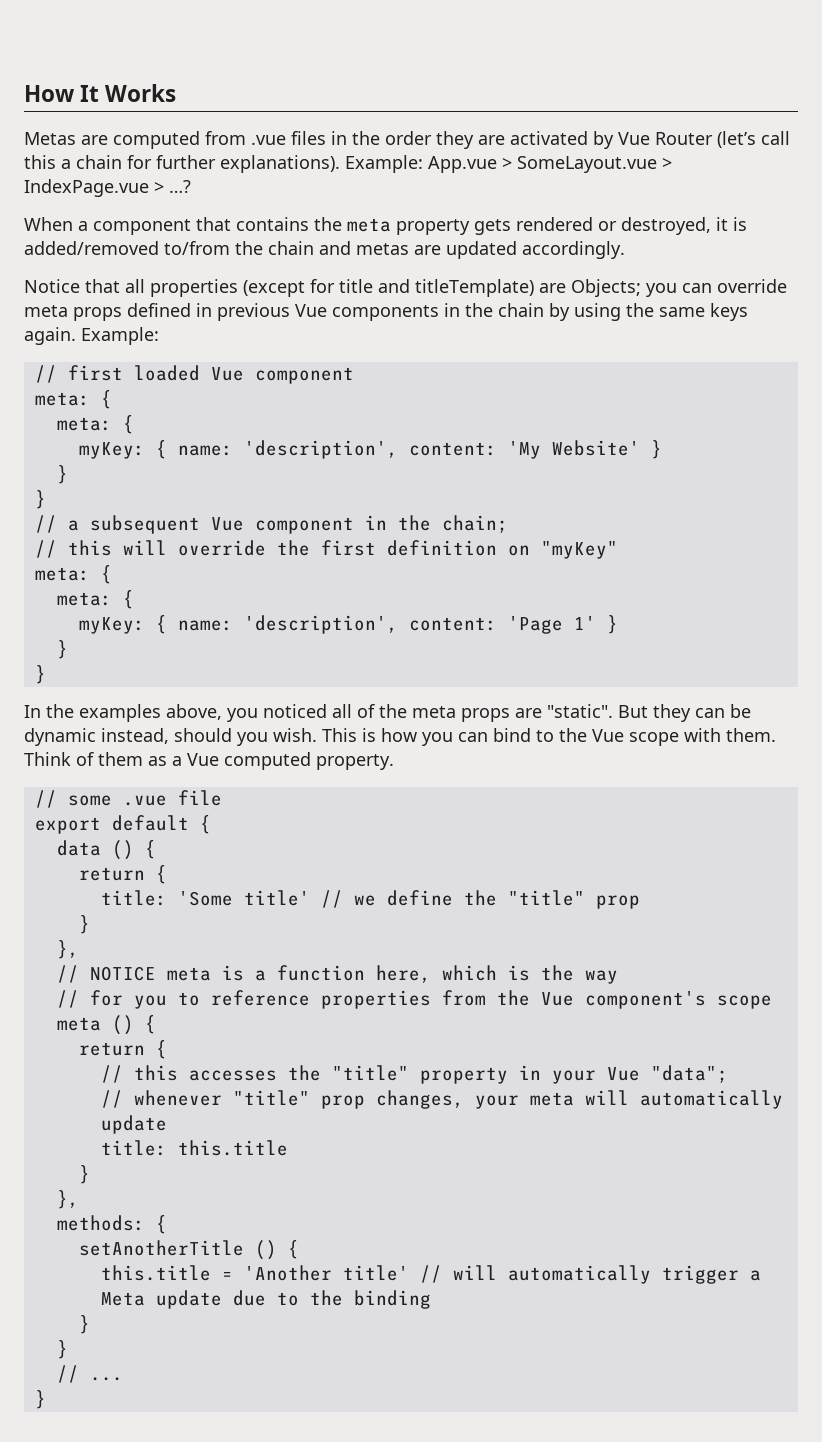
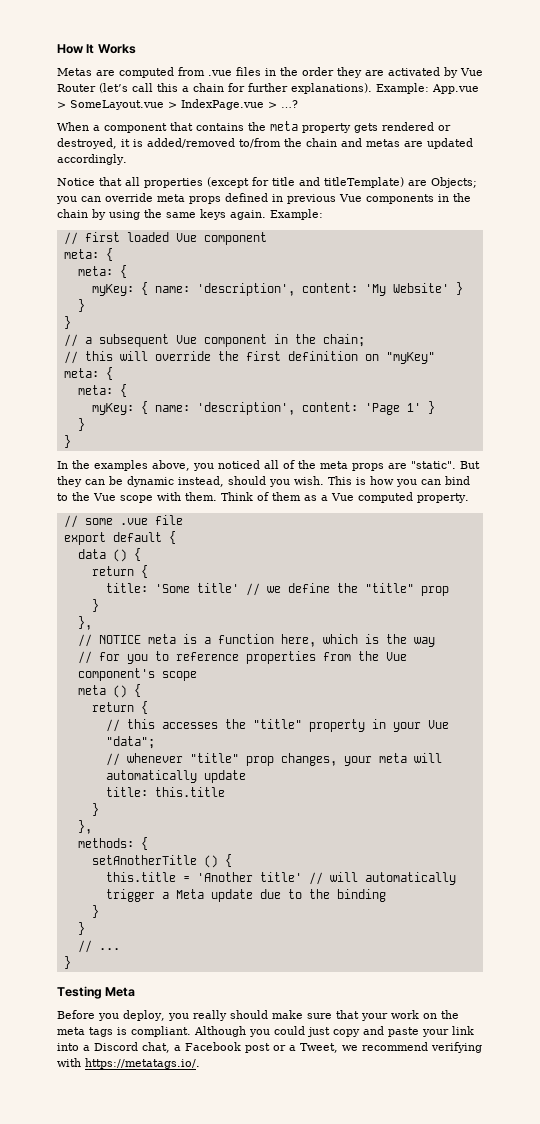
(46, 1399) none -> [57,986,136,999] [57,1010,459,1021] [57,1026,474,1037] [57,1042,482,1053] [57,1058,200,1069] // Testing Meta // Before you deploy, you really should make sure that your work on the meta tags is compliant. Although you could just copy and paste your link into a Discord chat, a Facebook post or a Tweet, we recommend verifying with https://metatags.io/.

